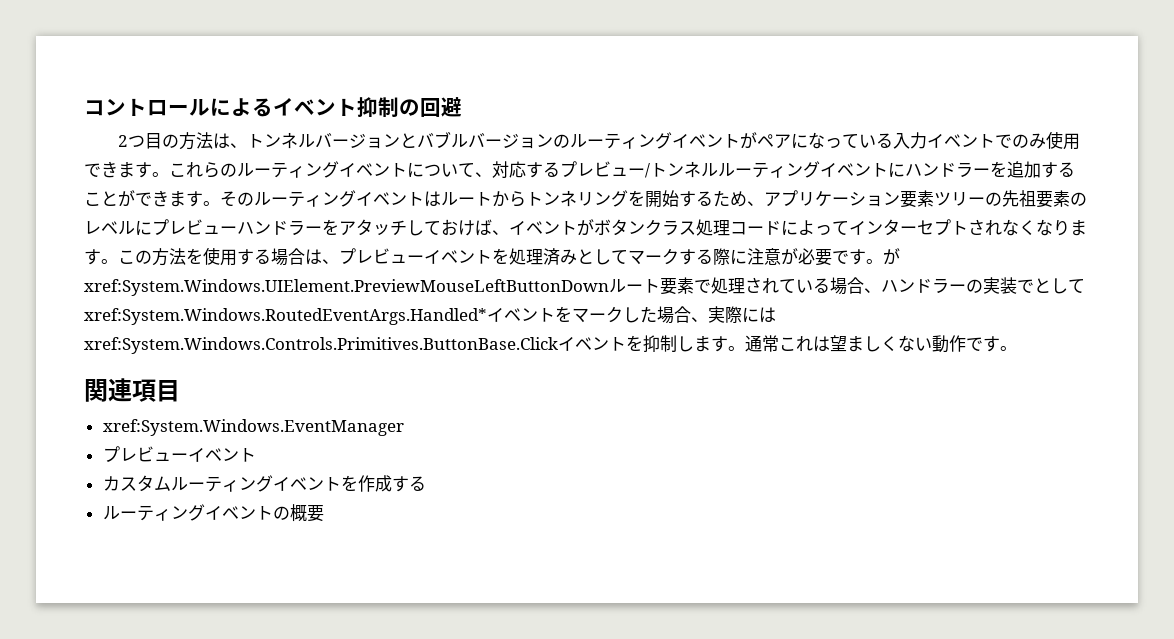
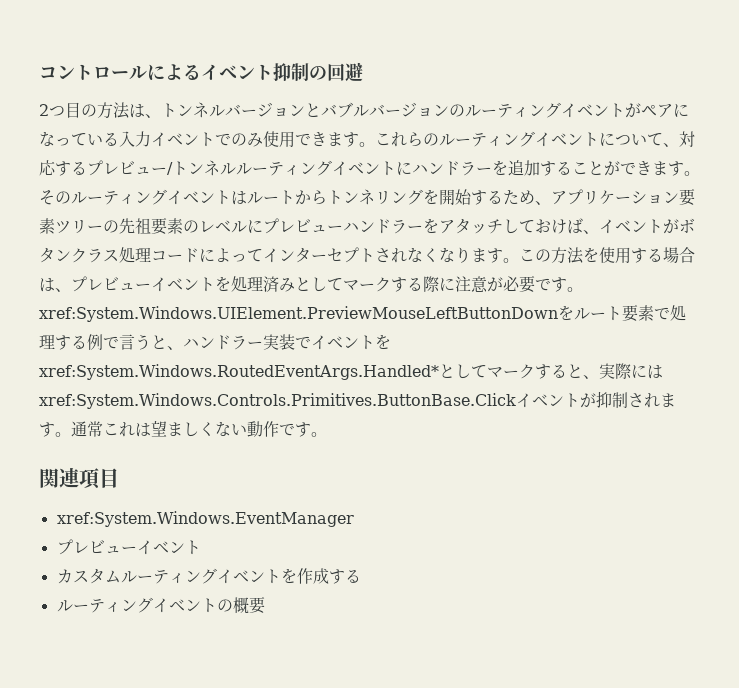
[883,248,900,265] [84,279,609,296] がxref:System.Windows.UIElement.PreviewMouseLeftButtonDown -> [39,305,574,322] xref:System.Windows.UIElement.PreviewMouseLeftButtonDownを
[745,277,1085,295] [84,306,691,325] されている場合、ハンドラーの実装でとしてxref:System.Windows.RoutedEventArgs.Handled*イベントをマークした場合 -> [55,334,391,350] [39,364,583,380] する例で言うと、ハンドラー実装でイベントをxref:System.Windows.RoutedEventArgs.Handled*としてマークすると
[626,335,694,353] を抑制し -> [580,391,660,408] が抑制され

